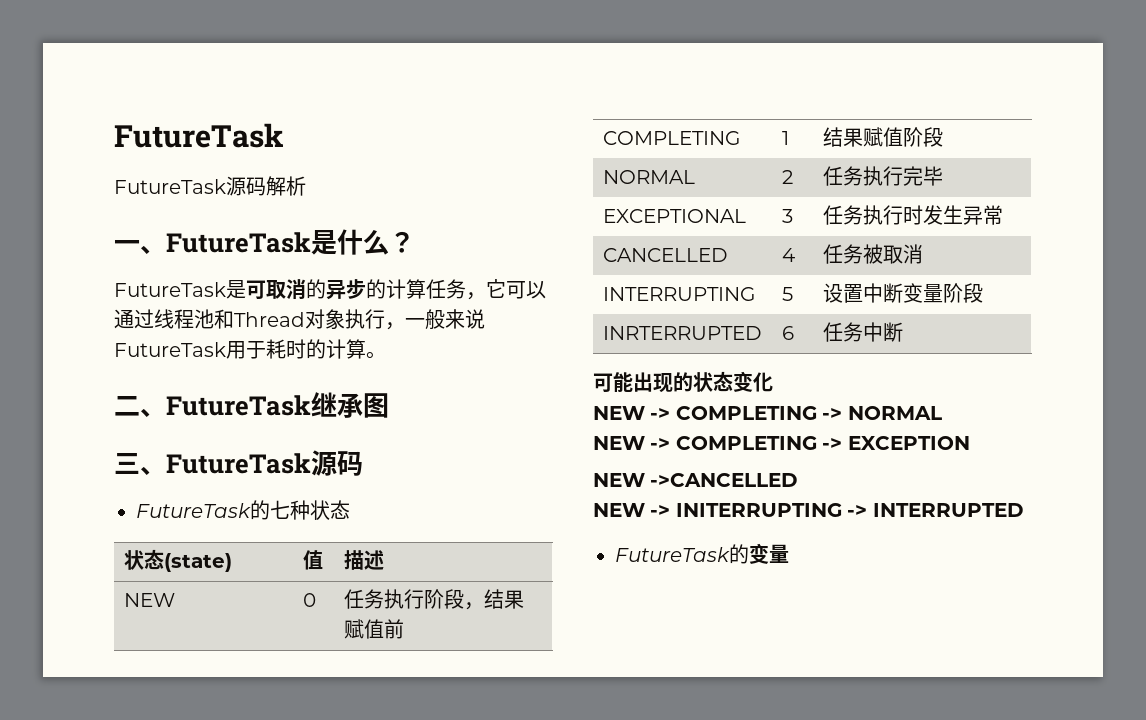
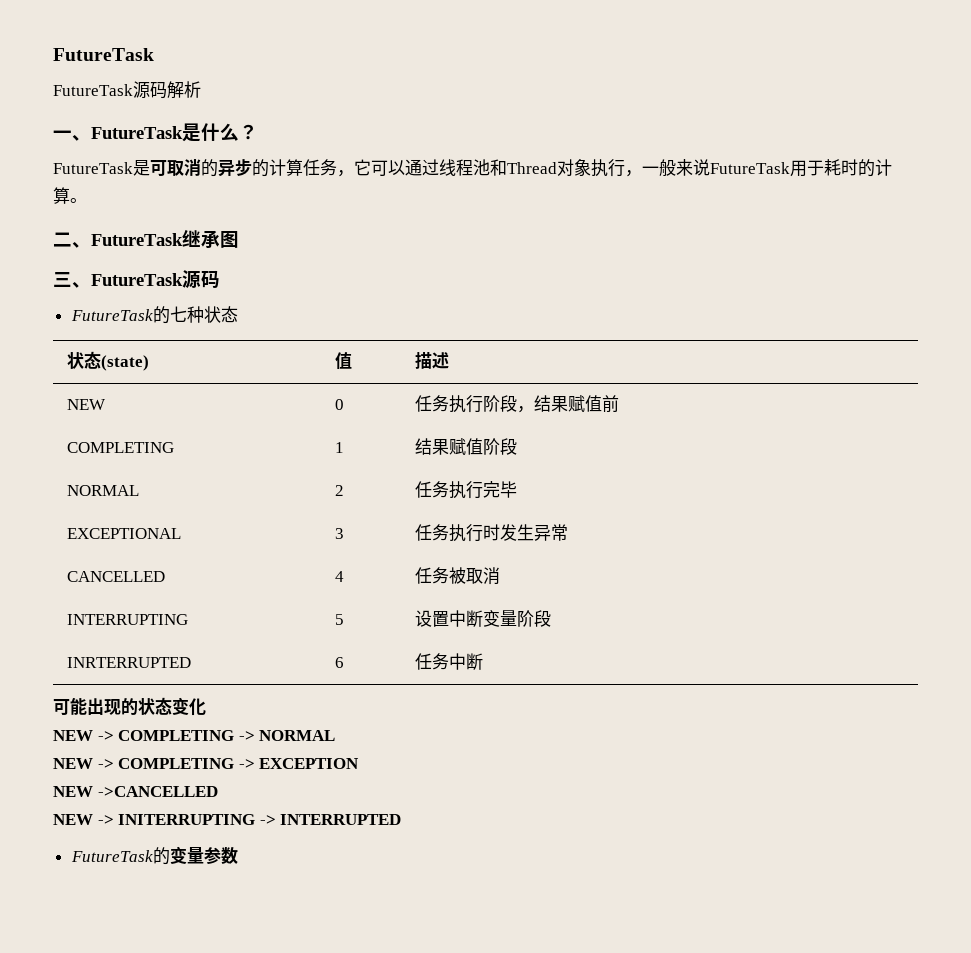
(789, 553) none -> [203,847,238,864] 参数

